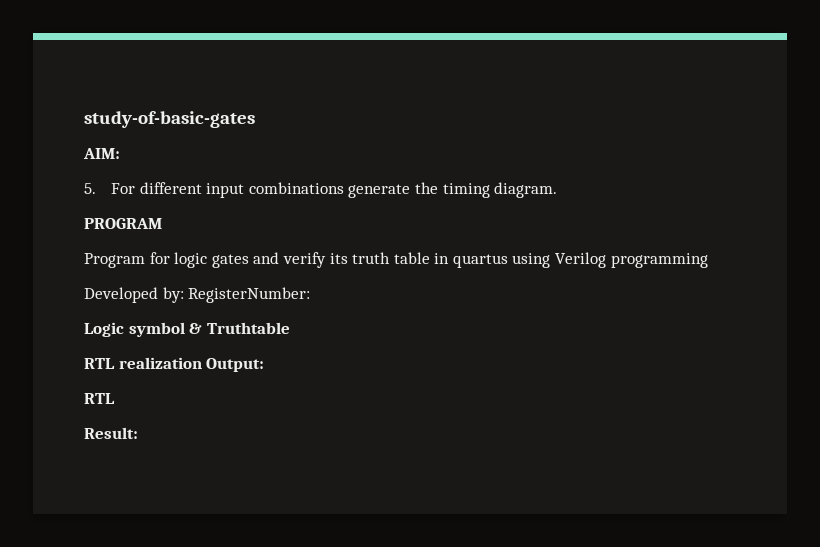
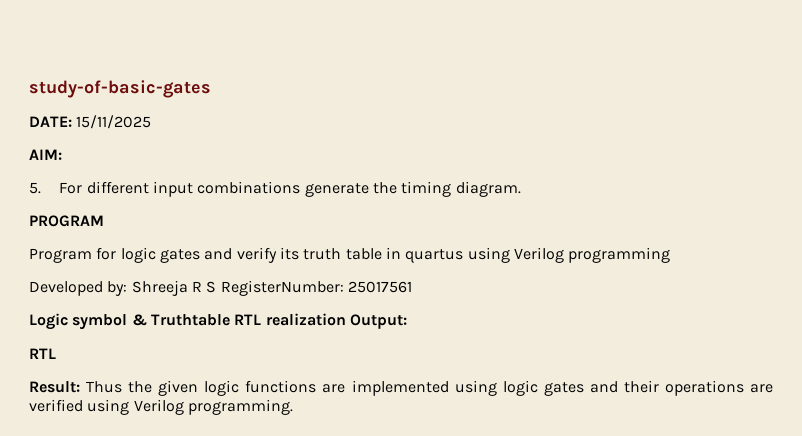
(255, 119) none -> [29,115,152,129] // DATE: 15/11/2025
(184, 295) none -> [131,280,217,296] Shreeja R S
(311, 295) none -> [347,281,412,293] 25017561
(290, 328) // -> (230, 320) none
(138, 433) none -> [86,380,773,396] [29,399,293,415] Thus the given logic functions are implemented using logic gates and their operations are verified using Verilog programming.

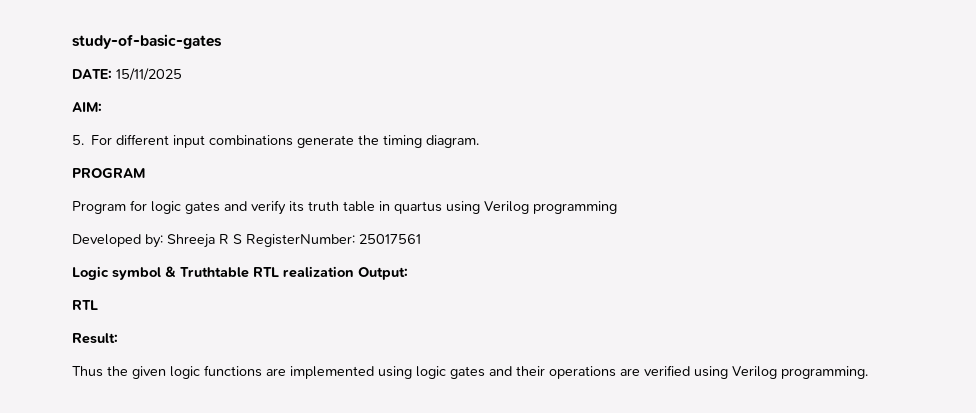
(80, 387) none -> (118, 338) //

